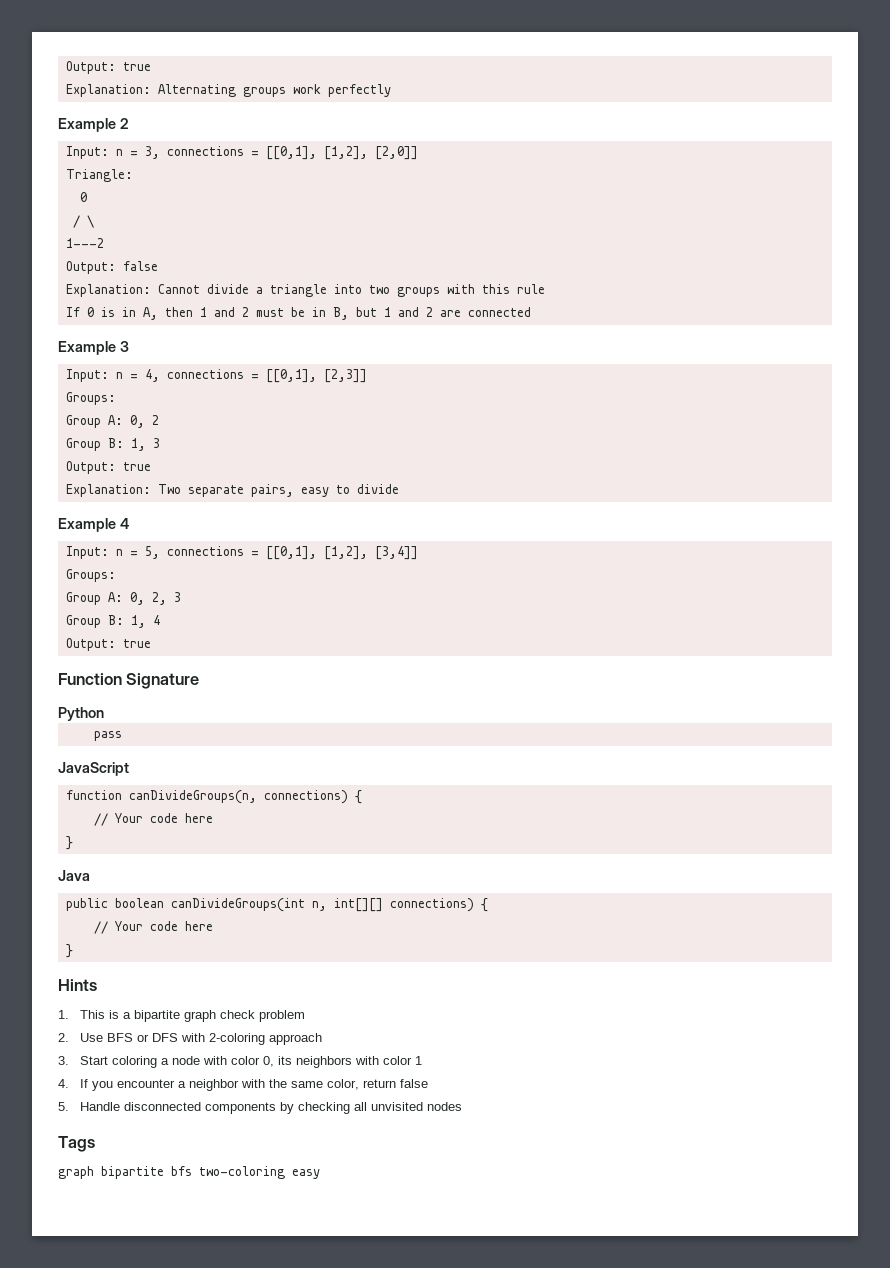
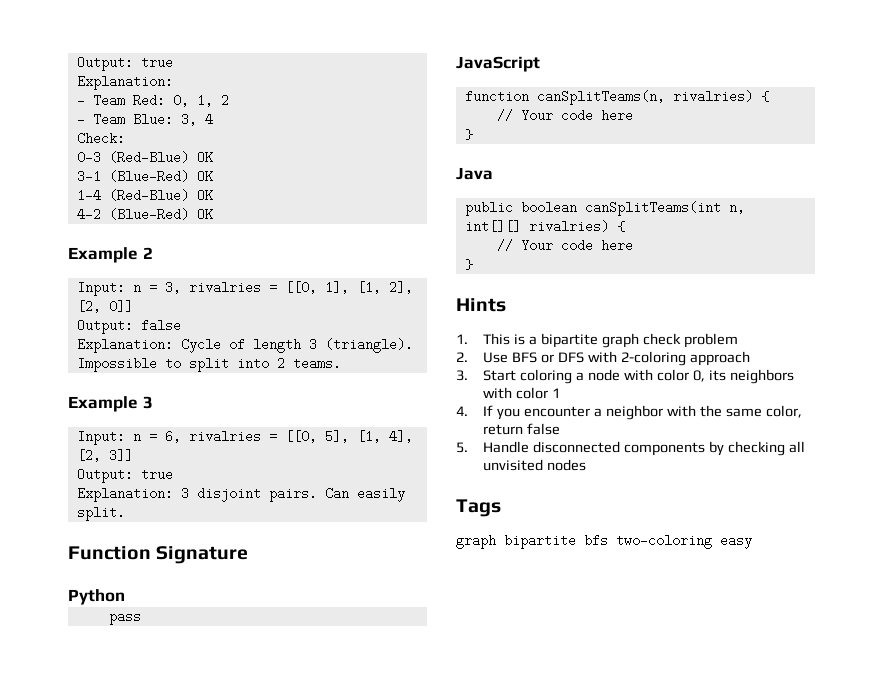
[65,61,151,74] [65,84,391,97] Output: true // Explanation: Alternating groups work perfectly -> [76,56,173,71] [76,75,173,90] [76,94,229,107] [76,113,213,126] [76,132,125,145] [76,151,213,164] [76,170,213,183] [76,189,213,202] [76,208,213,221] Output: true // Explanation: // - Team Red: 0, 1, 2 // - Team Blue: 3, 4 // Check: // 0-3 (Red-Blue) OK // 3-1 (Blue-Red) OK // 1-4 (Red-Blue) OK // 4-2 (Blue-Red) OK
[166,146,418,160] [65,169,133,182] [79,192,87,202] [72,215,94,228] [65,238,104,248] [65,261,158,274] [65,284,545,297] [65,307,531,320] connections = [[0,1], [1,2], [2,0]] // Triangle: // 0 // / \ // 1---2 // Output: false // Explanation: Cannot divide a triangle into two groups with this rule // If 0 is in A, then 1 and 2 must be in B, but 1 and 2 are connected -> [188,281,413,294] [76,300,133,313] [76,319,181,334] [76,338,413,353] [76,357,341,372] rivalries = [[0, 1], [1, 2], [2, 0]] // Output: false // Explanation: Cycle of length 3 (triangle). Impossible to split into 2 teams.
[144,369,367,383] [65,392,116,405] [65,415,159,428] [65,438,160,451] [65,461,151,474] [65,484,399,497] [58,518,129,532] [65,546,418,560] [65,569,116,582] [65,592,181,605] [65,615,160,628] [65,638,151,651] 4, connections = [[0,1], [2,3]] // Groups: // Group A: 0, 2 // Group B: 1, 3 // Output: true // Explanation: Two separate pairs, easy to divide // Example 4 // Input: n = 5, connections = [[0,1], [1,2], [3,4]] // Groups: // Group A: 0, 2, 3 // Group B: 1, 4 // Output: true -> [164,430,413,443] [76,449,133,462] [76,468,173,483] [76,487,405,502] [76,506,125,521] 6, rivalries = [[0, 5], [1, 4], [2, 3]] // Output: true // Explanation: 3 disjoint pairs. Can easily split.
[128,790,348,804] canDivideGroups(n, connections) -> [536,90,753,105] canSplitTeams(n, rivalries)
[170,898,305,912] canDivideGroups(int -> [584,201,721,216] canSplitTeams(int
[389,898,474,912] connections) -> [528,220,609,233] rivalries)

